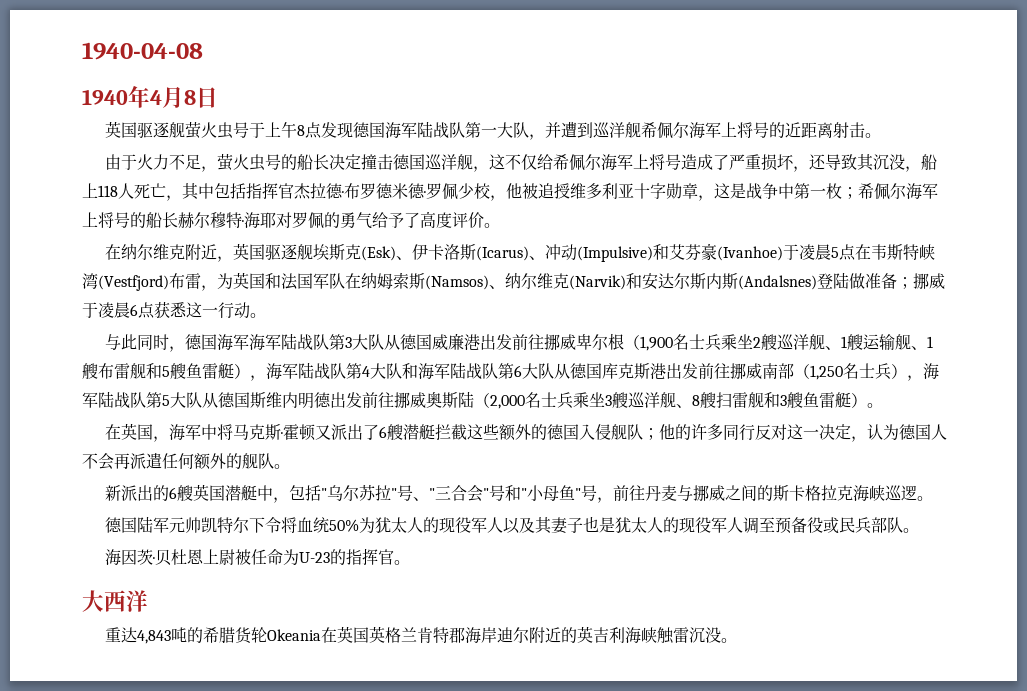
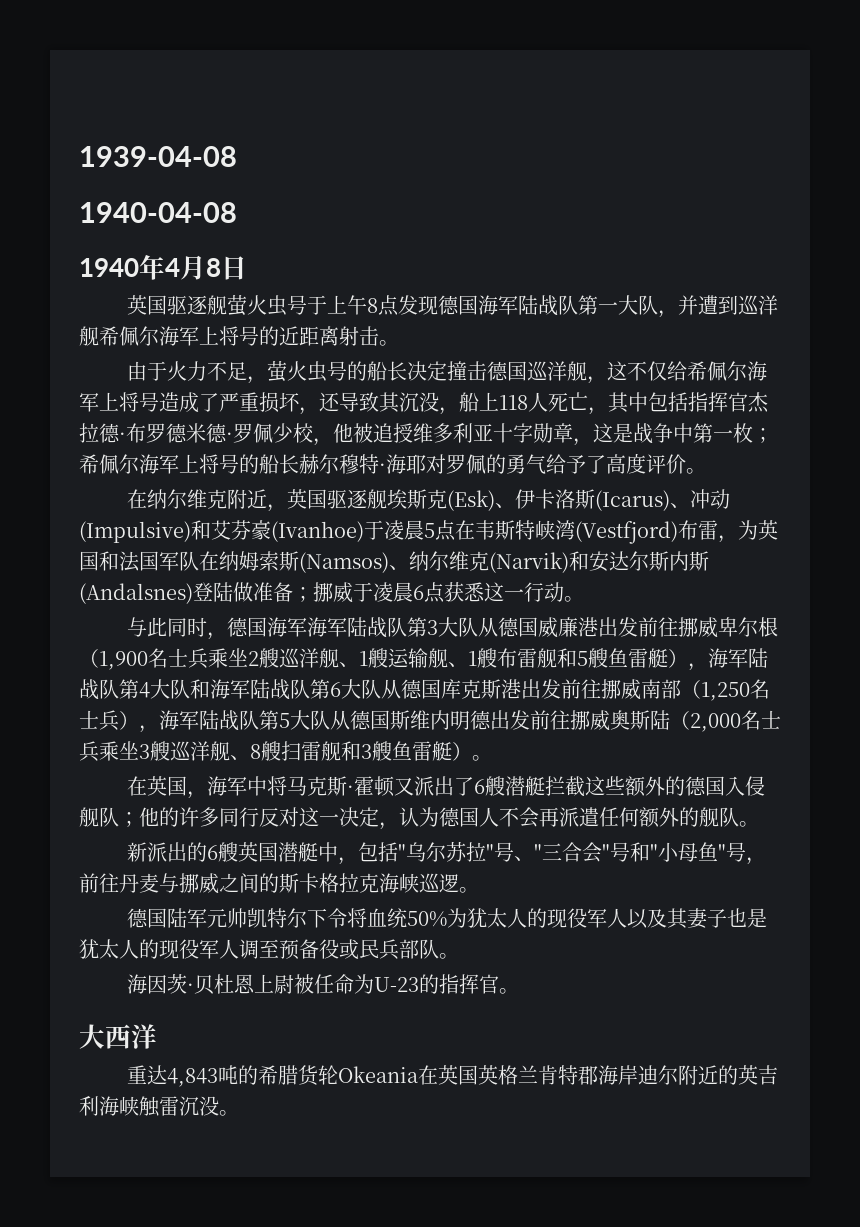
(82, 51) none -> [79,146,237,167] 1939-04-08 //

